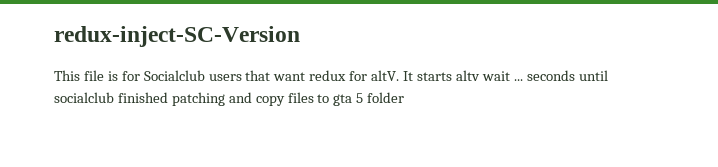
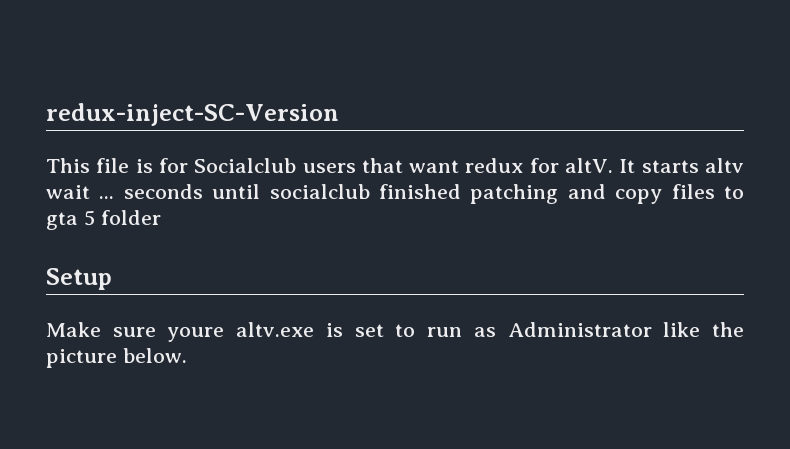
(405, 97) none -> [46,268,112,290] [46,322,744,342] [46,348,187,368] // Setup // Make sure youre altv.exe is set to run as Administrator like the picture below.

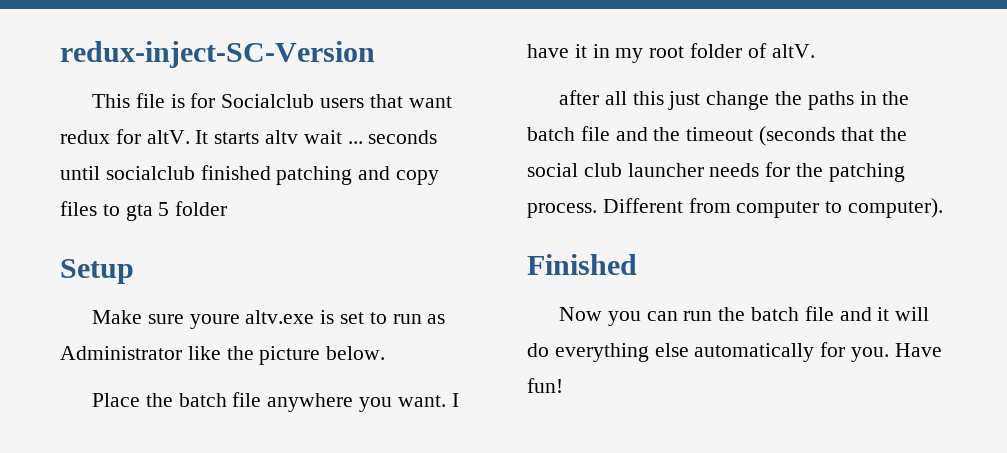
(187, 355) none -> [92,392,459,412] [527,43,815,63] [559,90,910,110] [527,126,907,146] [527,162,905,182] [527,198,944,218] [527,254,637,275] [559,306,930,326] [527,342,942,362] [527,378,563,393] // Place the batch file anywhere you want. I have it in my root folder of altV. // after all this just change the paths in the batch file and the timeout (seconds that the social club launcher needs for the patching process. Different from computer to computer). // Finished // Now you can run the batch file and it will do everything else automatically for you. Have fun!

